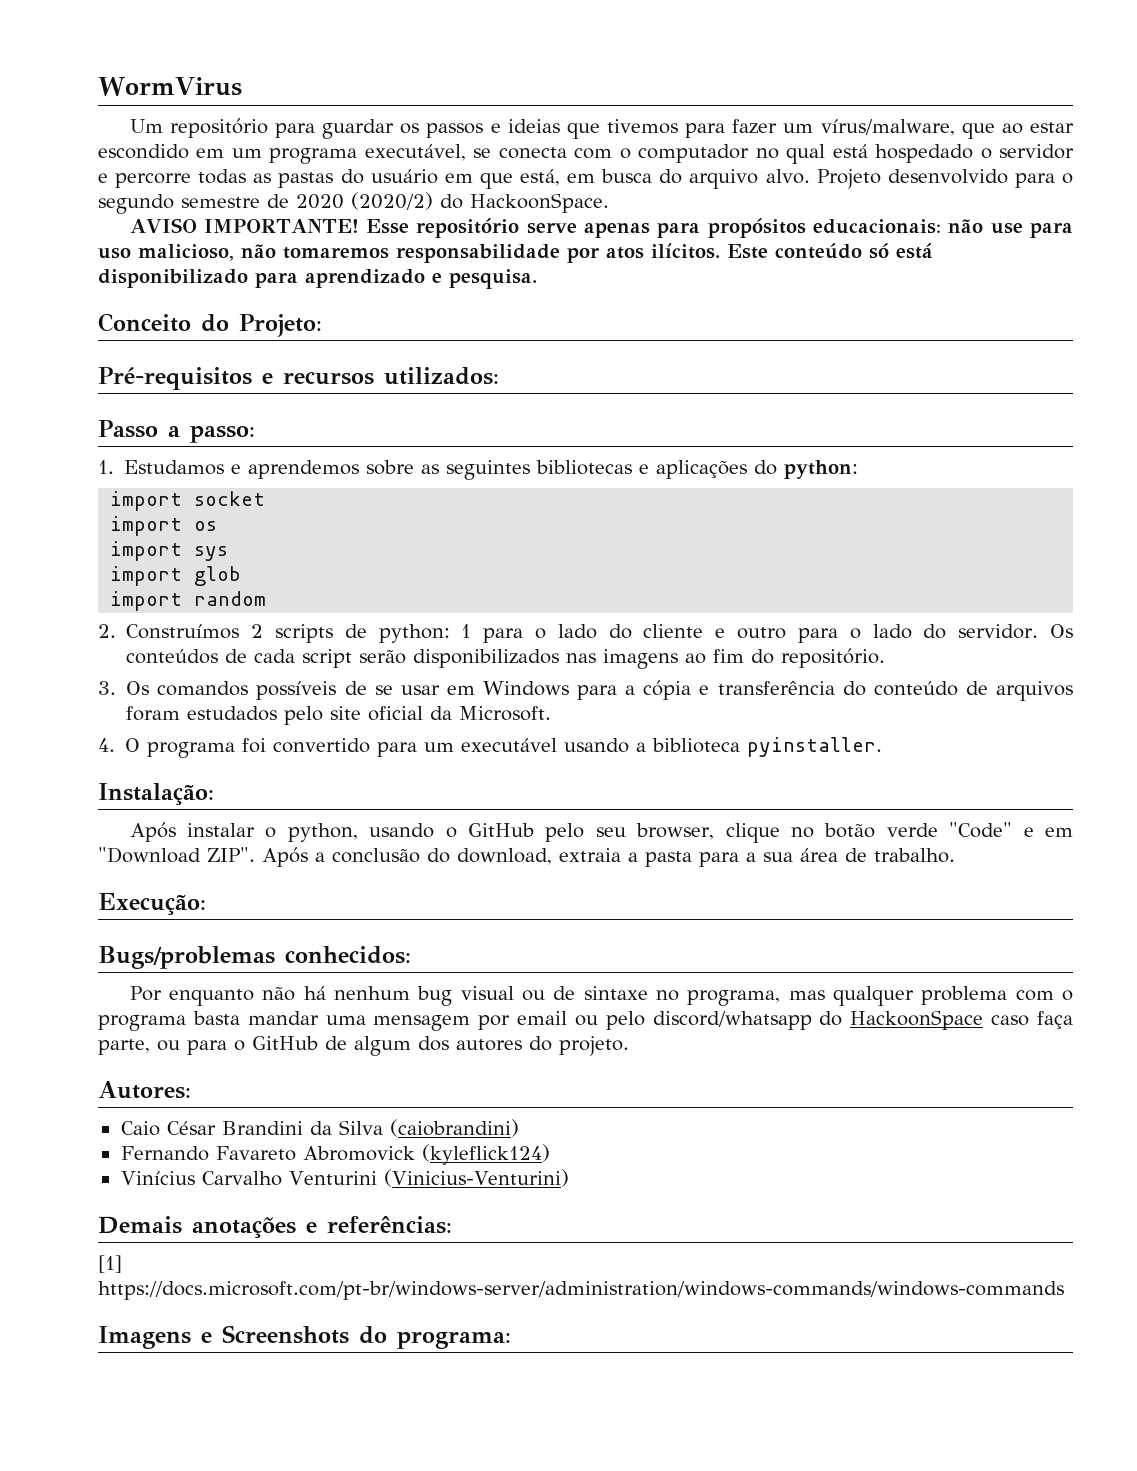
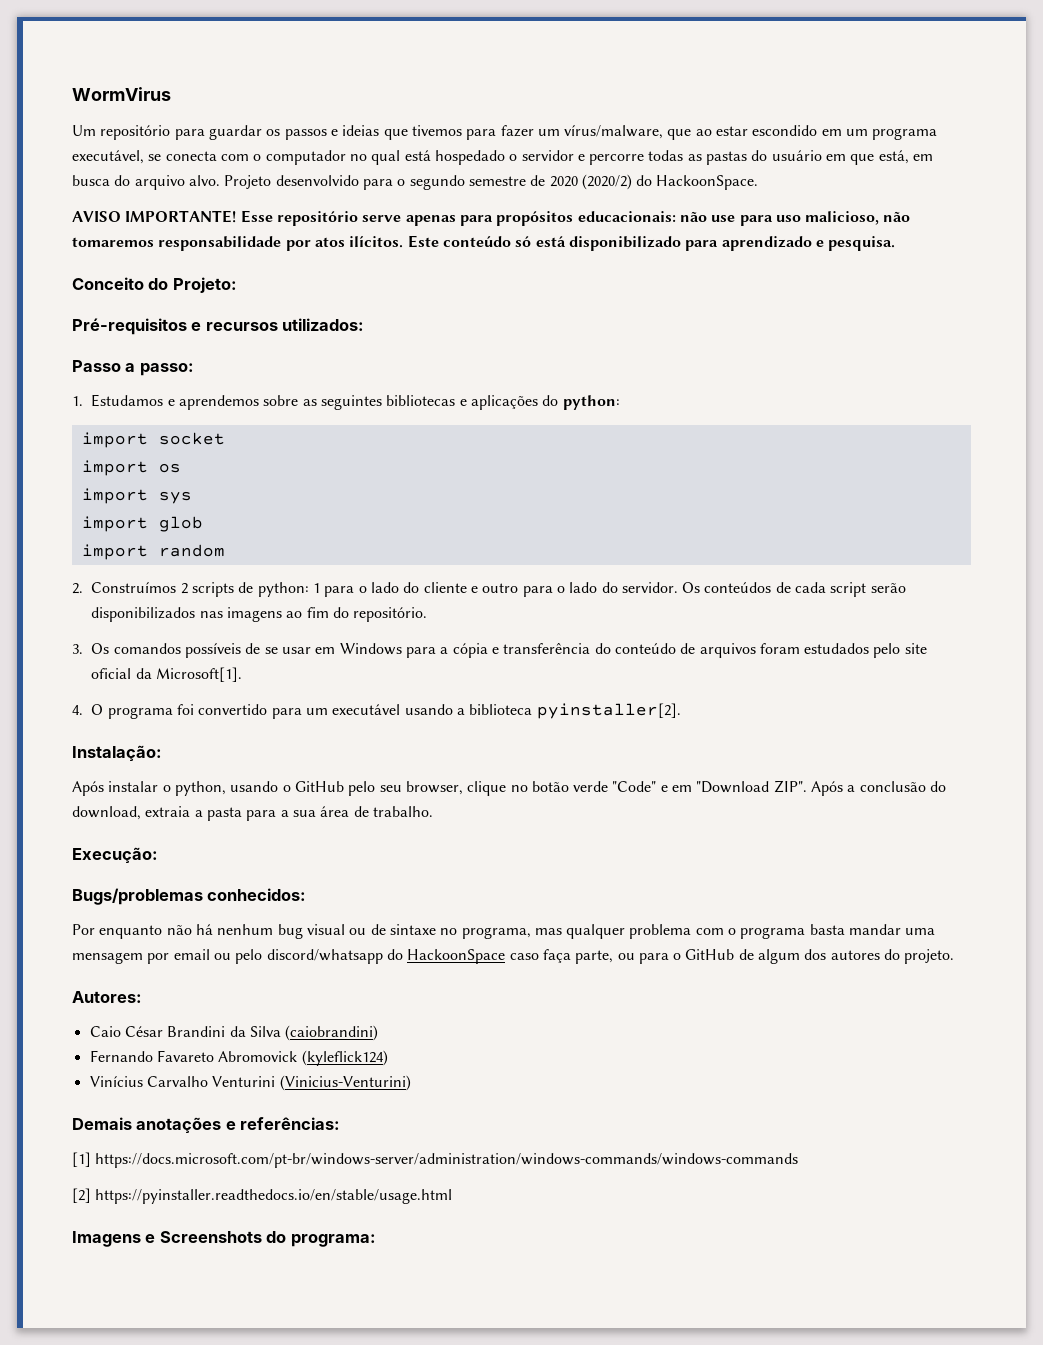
[459,706,552,721] Microsoft. -> [156,667,243,682] Microsoft[1].
[747,737,883,757] pyinstaller. -> [536,703,681,719] pyinstaller[2].
(1064, 1290) none -> [72,1188,453,1204] // [2] https://pyinstaller.readthedocs.io/en/stable/usage.html

